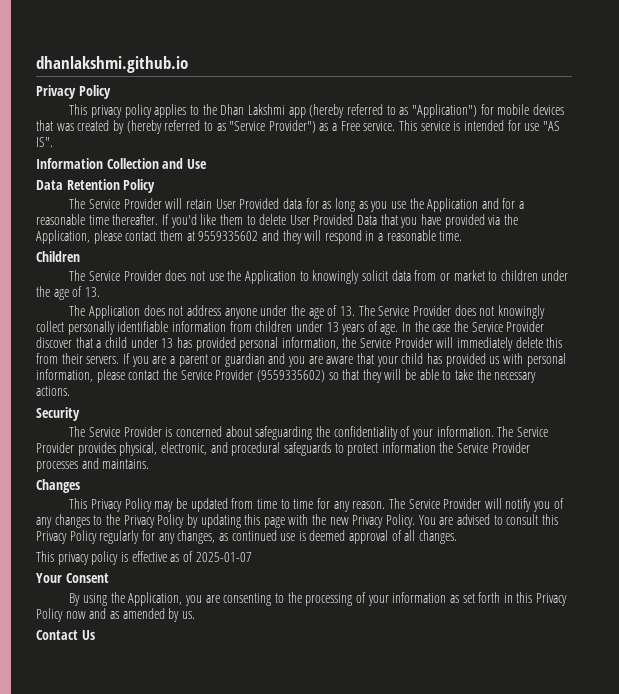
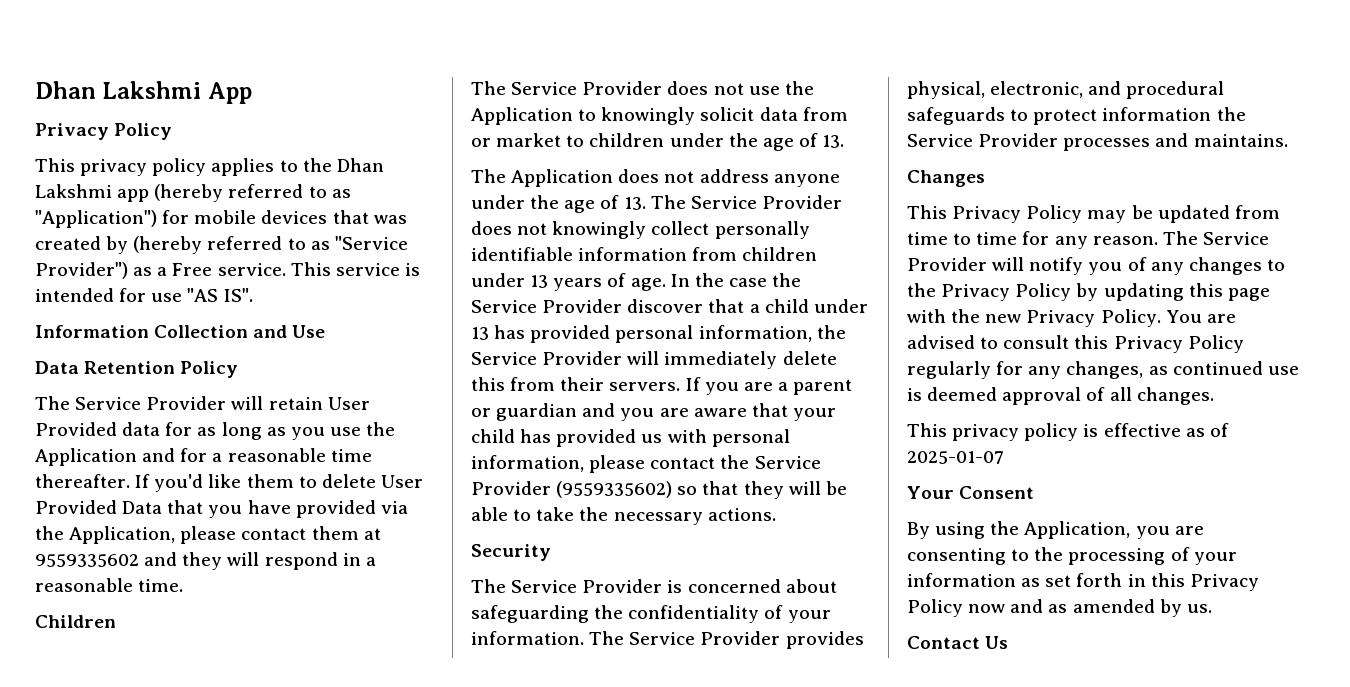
[36,56,188,73] dhanlakshmi.github.io -> [35,81,252,104] Dhan Lakshmi App

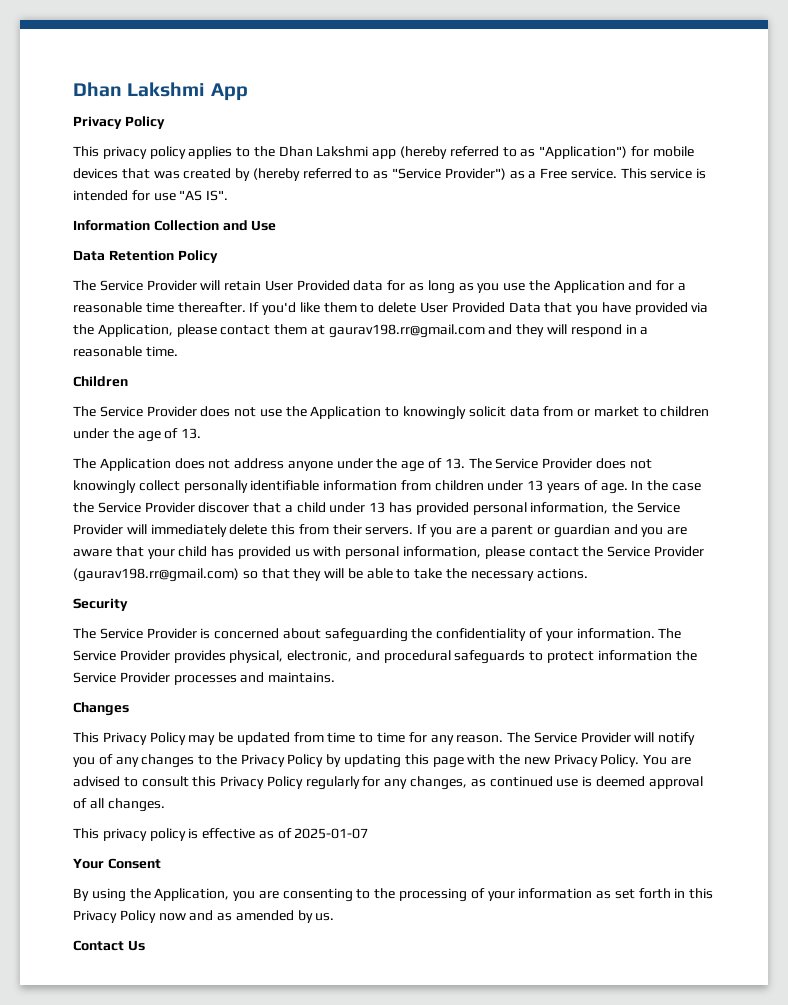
[35,554,139,567] 9559335602 -> [328,324,485,338] gaurav198.rr@gmail.com
[556,481,673,498] (9559335602) -> [73,568,239,582] (gaurav198.rr@gmail.com)

